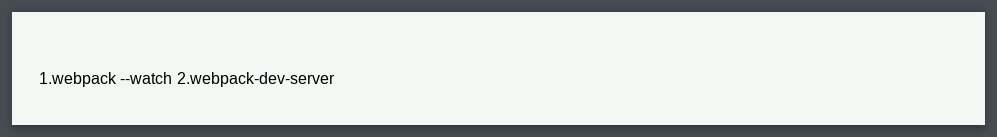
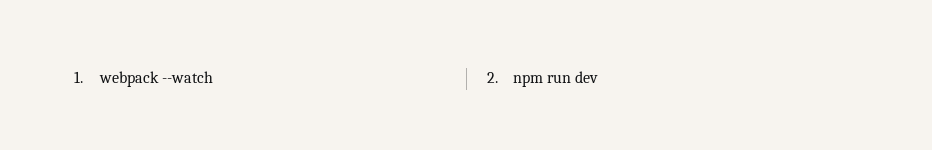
[39,72,117,87] 1.webpack -> [74,71,159,87] 1. webpack
[176,72,335,87] 2.webpack-dev-server -> [487,71,599,87] // 2. npm run dev

